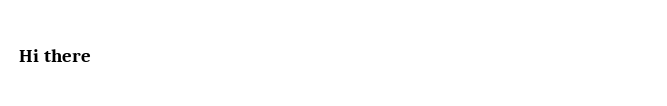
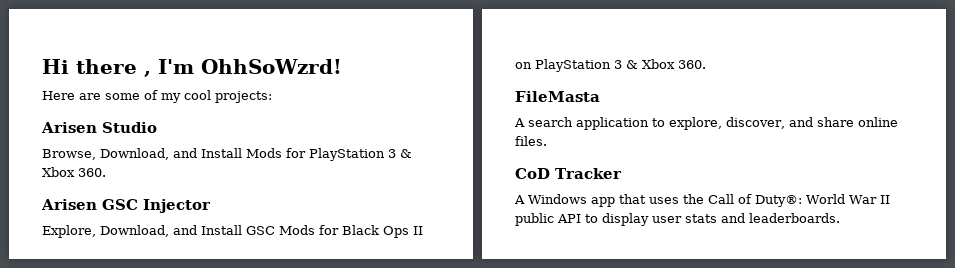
(91, 55) none -> [144,59,342,77] [42,90,272,103] [41,122,157,133] [42,148,412,161] [42,167,106,177] [41,199,211,213] [42,225,423,238] [515,59,706,72] [515,91,600,102] [514,117,898,130] [515,136,547,146] [515,168,622,179] [514,194,890,207] [515,213,840,226] , I'm OhhSoWzrd! // Here are some of my cool projects: // Arisen Studio // Browse, Download, and Install Mods for PlayStation 3 & Xbox 360. // Arisen GSC Injector // Explore, Download, and Install GSC Mods for Black Ops II on PlayStation 3 & Xbox 360. // FileMasta // A search application to explore, discover, and share online files. // CoD Tracker // A Windows app that uses the Call of Duty®: World War II public API to display user stats and leaderboards.

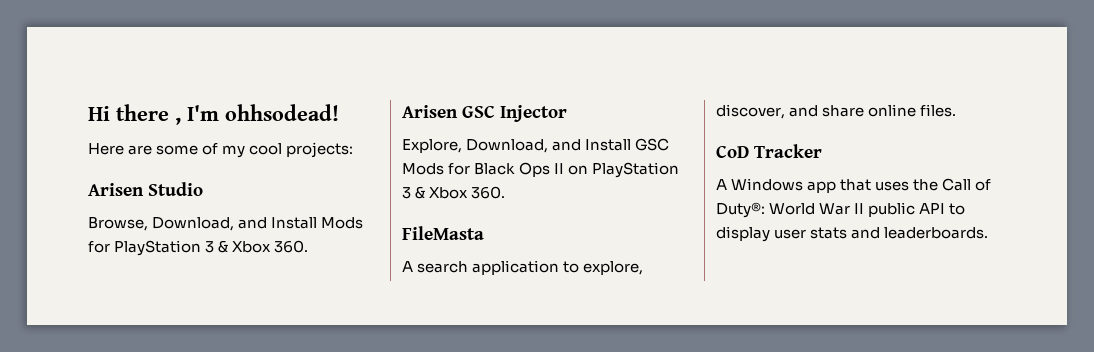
[201,59,342,74] OhhSoWzrd! -> [225,104,339,121] ohhsodead!

